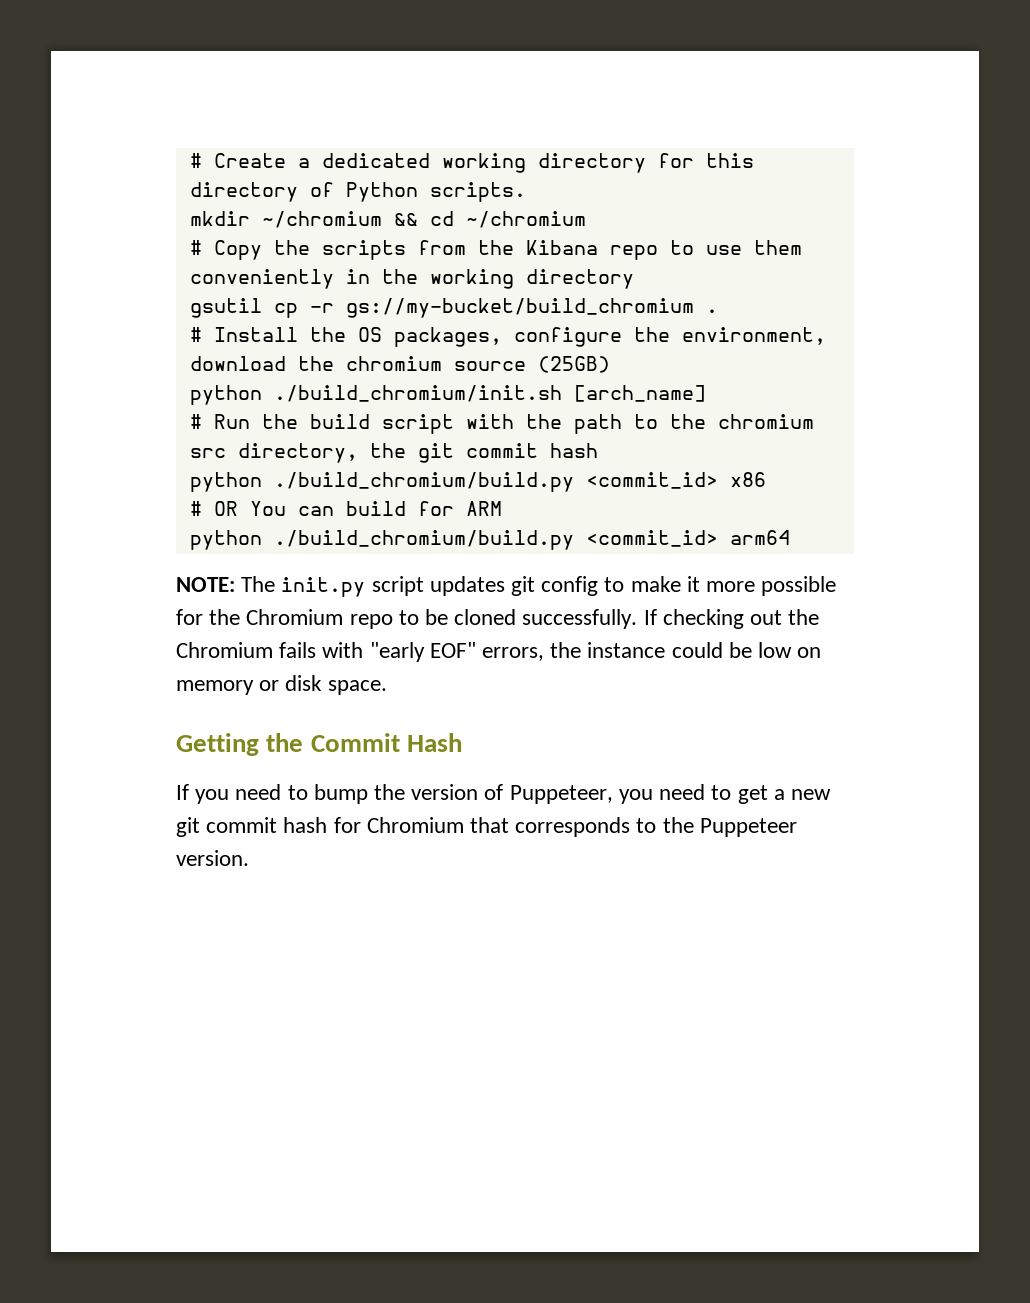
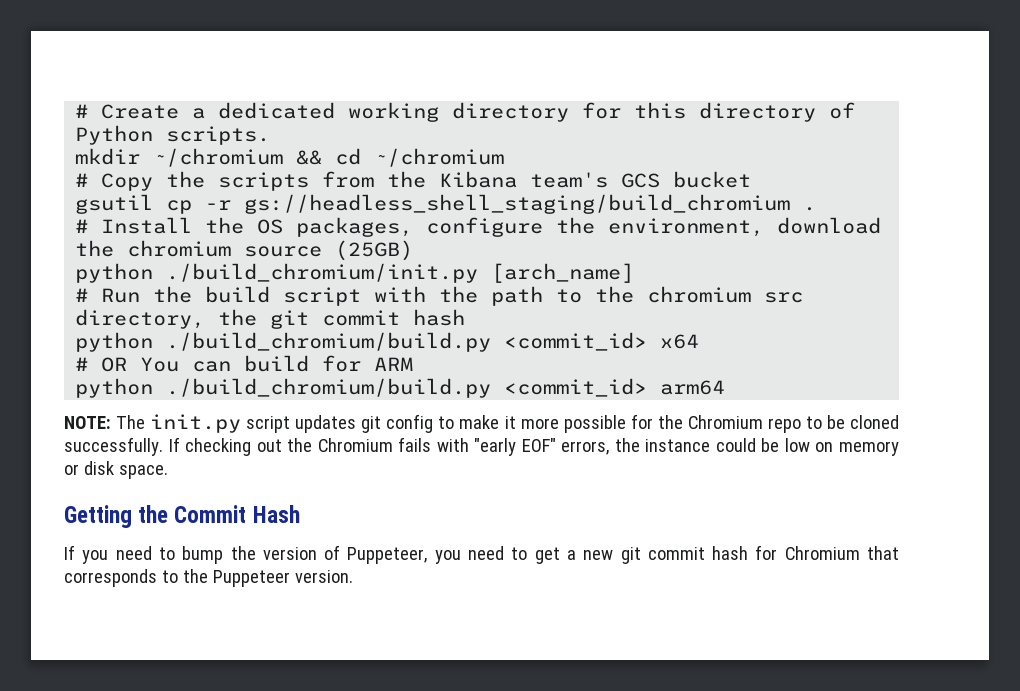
[609,240,802,260] [189,269,634,289] repo to use them conveniently in the working directory -> [530,171,752,188] team's GCS bucket
[345,298,694,318] gs://my-bucket/build_chromium -> [244,194,791,214] gs://headless_shell_staging/build_chromium
[273,385,562,402] ./build_chromium/init.sh -> [166,263,479,283] ./build_chromium/init.py
[729,472,766,487] x86 -> [660,334,700,349] x64

